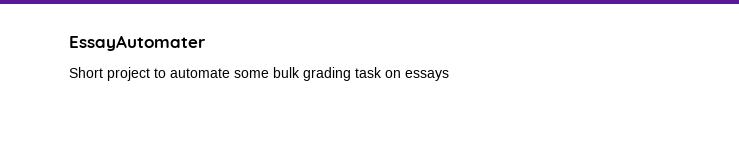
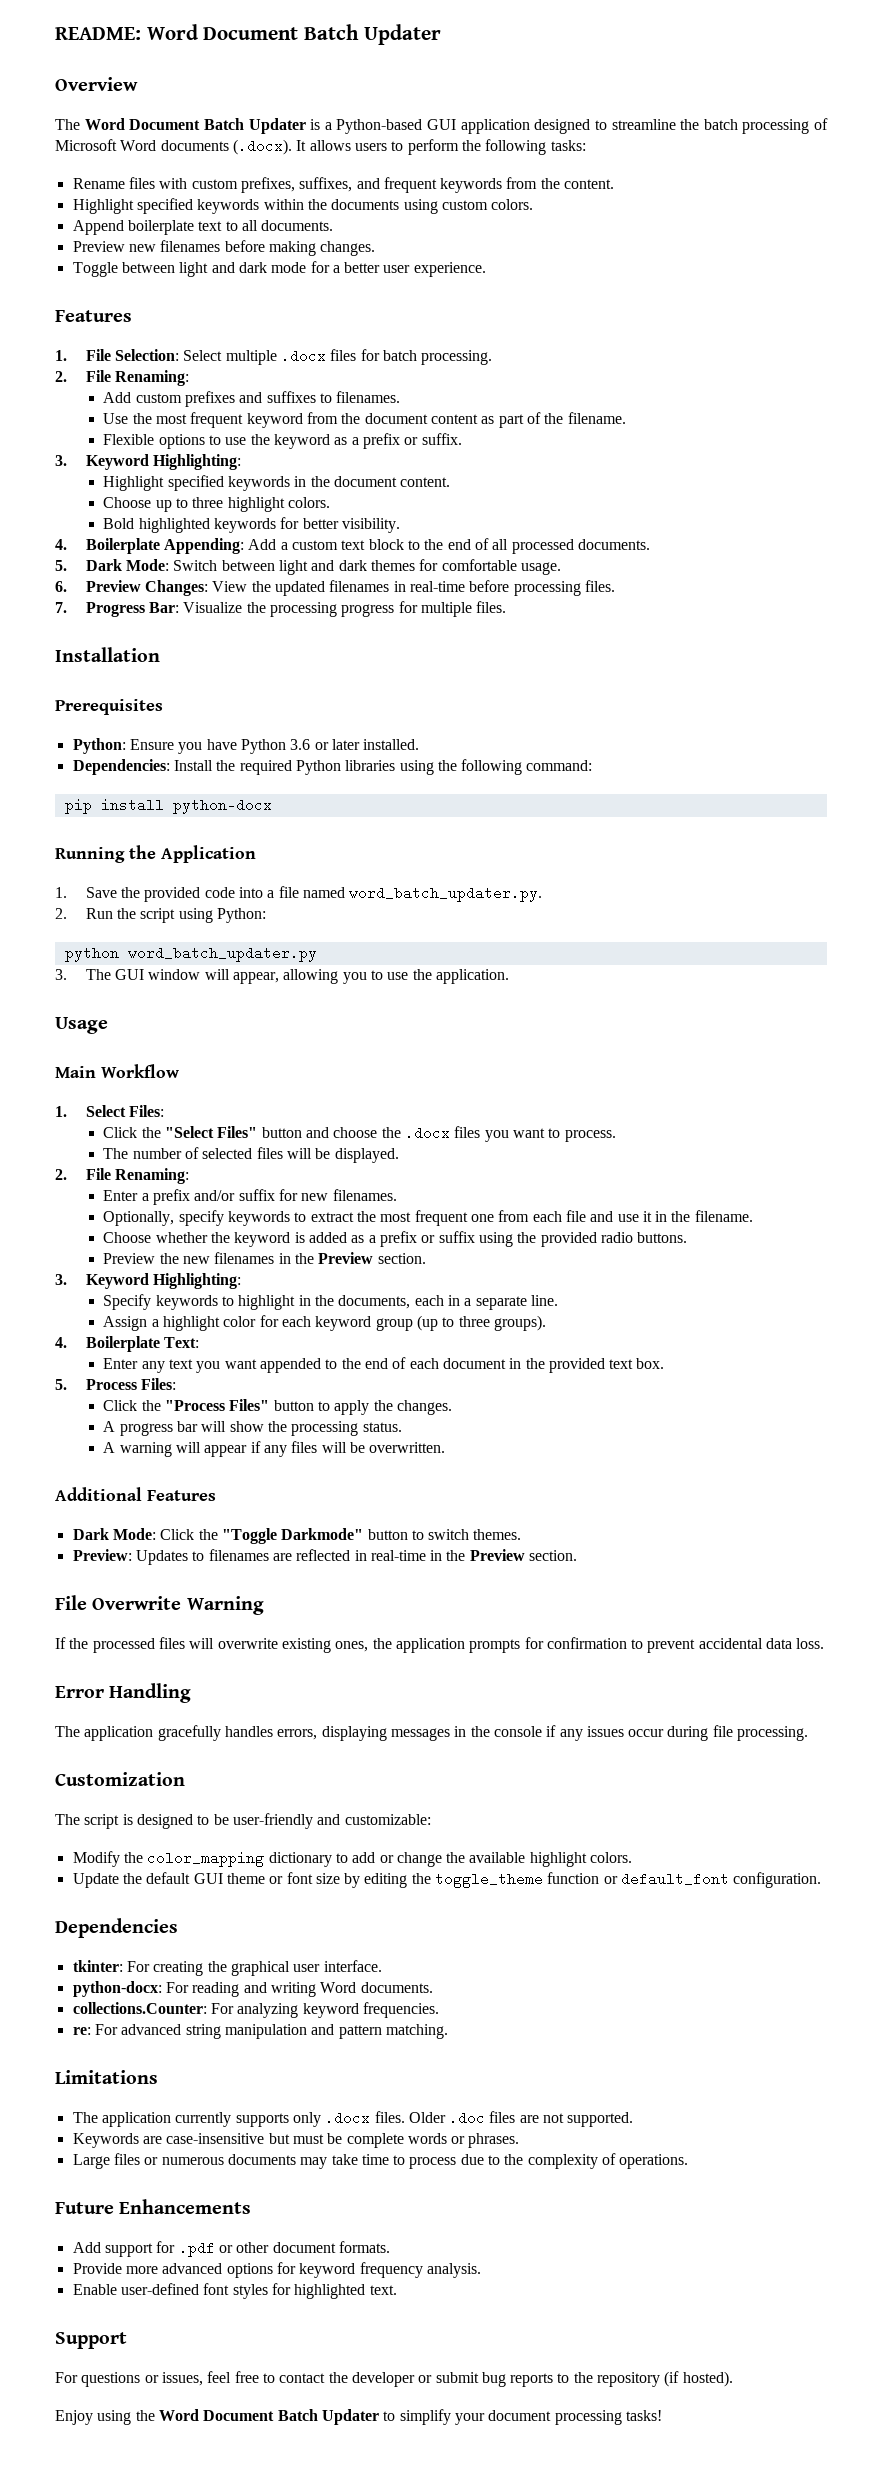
[69,35,206,51] [69,67,449,81] EssayAutomater // Short project to automate some bulk grading task on essays -> [55,24,441,45] [55,77,138,91] [55,118,828,134] [55,139,586,155] [72,177,615,193] [72,198,534,214] [72,220,334,235] [72,240,376,256] [72,261,486,277] [55,310,132,322] [55,349,493,365] [55,370,190,386] [103,391,401,407] [103,412,626,428] [103,433,462,449] [55,454,242,470] [103,475,451,491] [103,497,330,512] [103,517,400,533] [55,538,650,554] [55,559,561,575] [55,580,615,596] [55,601,507,617] [55,647,160,662] [55,699,163,715] [72,738,420,754] [72,759,593,775] [64,798,272,814] [55,845,256,863] [55,886,543,902] [55,908,267,923] [64,946,317,962] [55,969,509,984] [55,1017,108,1034] [55,1064,179,1078] [55,1105,165,1117] [103,1126,616,1142] [103,1147,399,1163] [55,1168,190,1184] [103,1189,397,1205] [103,1210,753,1226] [103,1231,688,1247] [103,1252,426,1264] [55,1273,242,1289] [103,1294,558,1310] [103,1315,546,1331] [55,1336,200,1352] [103,1357,665,1373] [55,1378,177,1390] [103,1399,452,1415] [103,1421,402,1436] [103,1441,446,1457] [55,1487,216,1501] [72,1528,522,1544] [72,1549,578,1565] [55,1595,264,1615] [55,1637,825,1653] [55,1683,192,1703] [55,1725,809,1741] [55,1772,185,1786] [55,1813,431,1829] [72,1851,633,1867] [72,1872,822,1888] [55,1918,178,1938] [72,1960,382,1976] [72,1981,433,1997] [72,2002,439,2018] [72,2024,448,2039] [55,2070,158,2084] [72,2111,634,2127] [72,2133,520,2148] [72,2153,689,2169] [55,2199,252,2214] [72,2241,390,2257] [72,2262,481,2278] [72,2283,397,2299] [55,2332,127,2349] [55,2371,733,2387] [55,2409,662,2425] README: Word Document Batch Updater // Overview // The Word Document Batch Updater is a Python-based GUI application designed to streamline the batch processing of Microsoft Word documents (.docx). It allows users to perform the following tasks: // Rename files with custom prefixes, suffixes, and frequent keywords from the content. // Highlight specified keywords within the documents using custom colors. // Append boilerplate text to all documents. // Preview new filenames before making changes. // Toggle between light and dark mode for a better user experience. // Features // 1. File Selection: Select multiple .docx files for batch processing. // 2. File Renaming: // Add custom prefixes and suffixes to filenames. // Use the most frequent keyword from the document content as part of the filename. // Flexible options to use the keyword as a prefix or suffix. // 3. Keyword Highlighting: // Highlight specified keywords in the document content. // Choose up to three highlight colors. // Bold highlighted keywords for better visibility. // 4. Boilerplate Appending: Add a custom text block to the end of all processed documents. // 5. Dark Mode: Switch between light and dark themes for comfortable usage. // 6. Preview Changes: View the updated filenames in real-time before processing files. // 7. Progress Bar: Visualize the processing progress for multiple files. // Installation // Prerequisites // Python: Ensure you have Python 3.6 or later installed. // Dependencies: Install the required Python libraries using the following command: // pip install python-docx // Running the Application // 1. Save the provided code into a file named word_batch_updater.py. // 2. Run the script using Python: // python word_batch_updater.py // 3. The GUI window will appear, allowing you to use the application. // Usage // Main Workflow // 1. Select Files: // Click the "Select Files" button and choose the .docx files you want to process. // The number of selected files will be displayed. // 2. File Renaming: // Enter a prefix and/or suffix for new filenames. // Optionally, specify keywords to extract the most frequent one from each file and use it in the filename. // Choose whether the keyword is added as a prefix or suffix using the provided radio buttons. // Preview the new filenames in the Preview section. // 3. Keyword Highlighting: // Specify keywords to highlight in the documents, each in a separate line. // Assign a highlight color for each keyword group (up to three groups). // 4. Boilerplate Text: // Enter any text you want appended to the end of each document in the provided text box. // 5. Process Files: // Click the "Process Files" button to apply the changes. // A progress bar will show the processing status. // A warning will appear if any files will be overwritten. // Additional Features // Dark Mode: Click the "Toggle Darkmode" button to switch themes. // Preview: Updates to filenames are reflected in real-time in the Preview section. // File Overwrite Warning // If the processed files will overwrite existing ones, the application prompts for confirmation to prevent accidental data loss. // Error Handling // The application gracefully handles errors, displaying messages in the console if any issues occur during file processing. // Customization // The script is designed to be user-friendly and customizable: // Modify the color_mapping dictionary to add or change the available highlight colors. // Update the default GUI theme or font size by editing the toggle_theme function or default_font configuration. // Dependencies // tkinter: For creating the graphical user interface. // python-docx: For reading and writing Word documents. // collections.Counter: For analyzing keyword frequencies. // re: For advanced string manipulation and pattern matching. // Limitations // The application currently supports only .docx files. Older .doc files are not supported. // Keywords are case-insensitive but must be complete words or phrases. // Large files or numerous documents may take time to process due to the complexity of operations. // Future Enhancements // Add support for .pdf or other document formats. // Provide more advanced options for keyword frequency analysis. // Enable user-defined font styles for highlighted text. // Support // For questions or issues, feel free to contact the developer or submit bug reports to the repository (if hosted). // Enjoy using the Word Document Batch Updater to simplify your document processing tasks!

